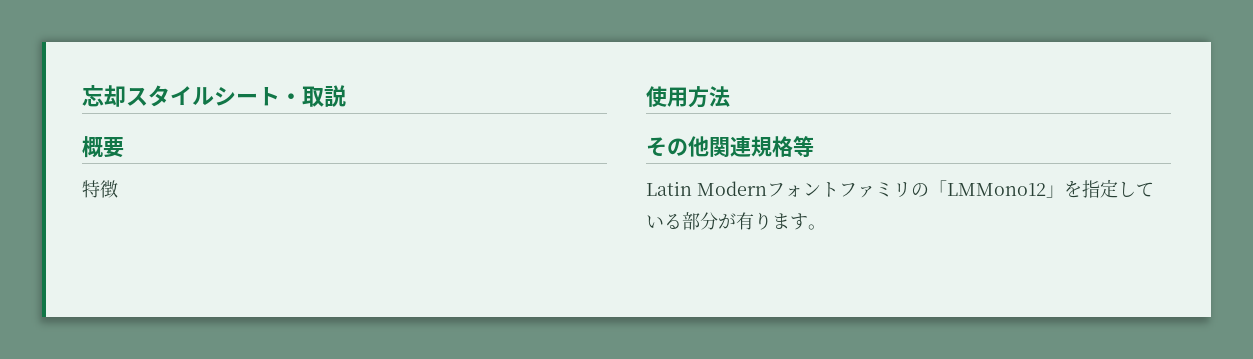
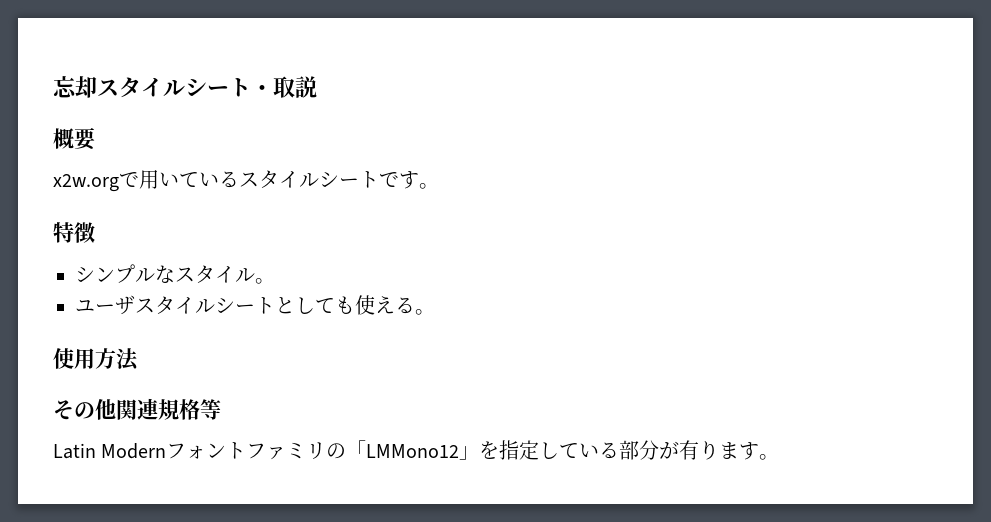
[82,180,118,198] 特徴 -> [53,170,439,192] [53,222,95,243] [75,264,275,284] [75,295,435,315] x2w.orgで用いているスタイルシートです。 // 特徴 // シンプルなスタイル。 // ユーザスタイルシートとしても使える。

